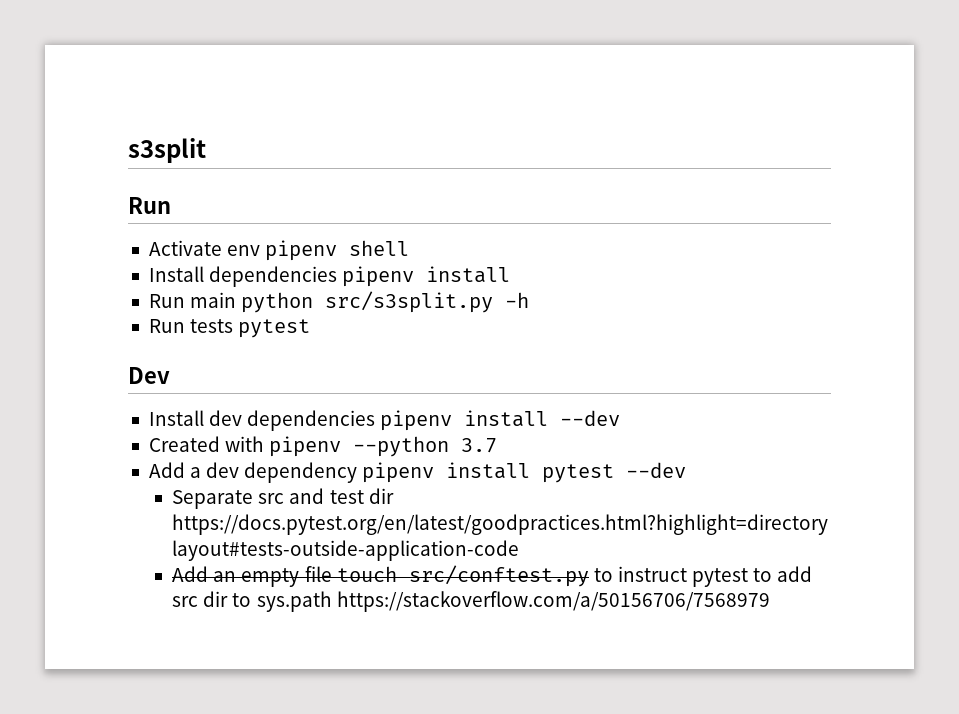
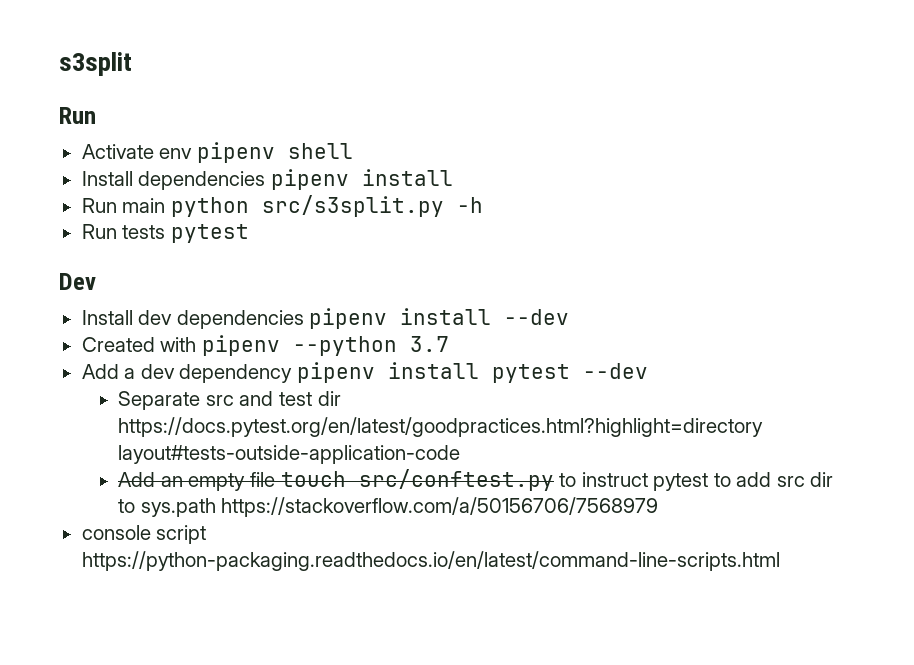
(770, 601) none -> [81,525,207,544] [81,551,780,571] // console script https://python-packaging.readthedocs.io/en/latest/command-line-scripts.html

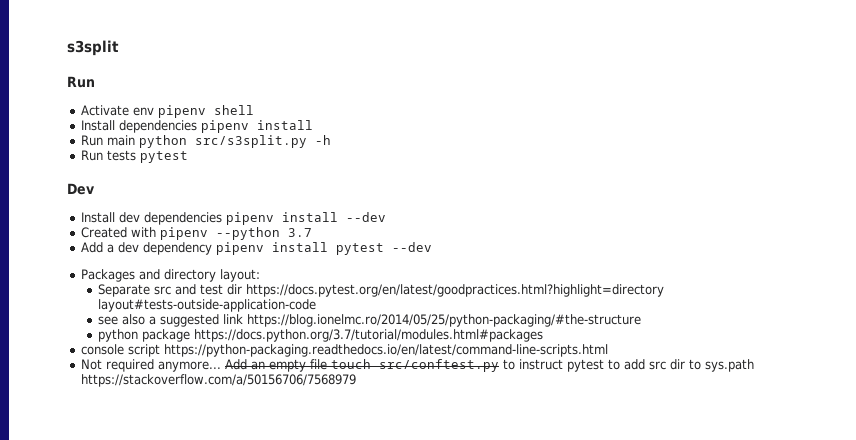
(648, 371) none -> [80,269,260,282] // Packages and directory layout:
(461, 454) none -> [97,314,641,327] [97,329,543,342] [80,344,608,357] [80,359,221,372] see also a suggested link https://blog.ionelmc.ro/2014/05/25/python-packaging/#the-structure // python package https://docs.python.org/3.7/tutorial/modules.html#packages // console script https://python-packaging.readthedocs.io/en/latest/command-line-scripts.html // Not required anymore...
[81,525,207,544] [81,551,780,571] // console script https://python-packaging.readthedocs.io/en/latest/command-line-scripts.html -> (356, 380) none

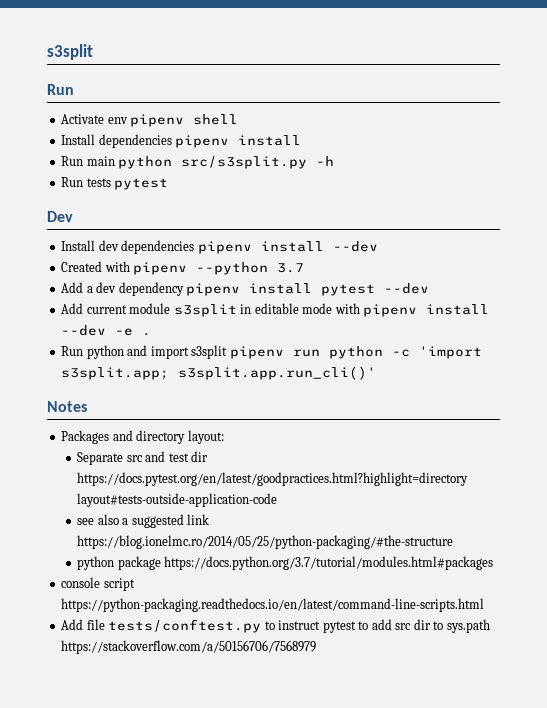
(432, 247) none -> [61,303,490,317] [61,325,152,336] [61,345,482,359] [61,366,377,380] [47,401,87,412] // Add current module s3split in editable mode with pipenv install --dev -e . // Run python and import s3split pipenv run python -c 'import s3split.app; s3split.app.run_cli()' // Notes
[80,359,499,372] Not required anymore... Add an empty file touch src/conftest.py -> [61,619,262,633] Add file tests/conftest.py

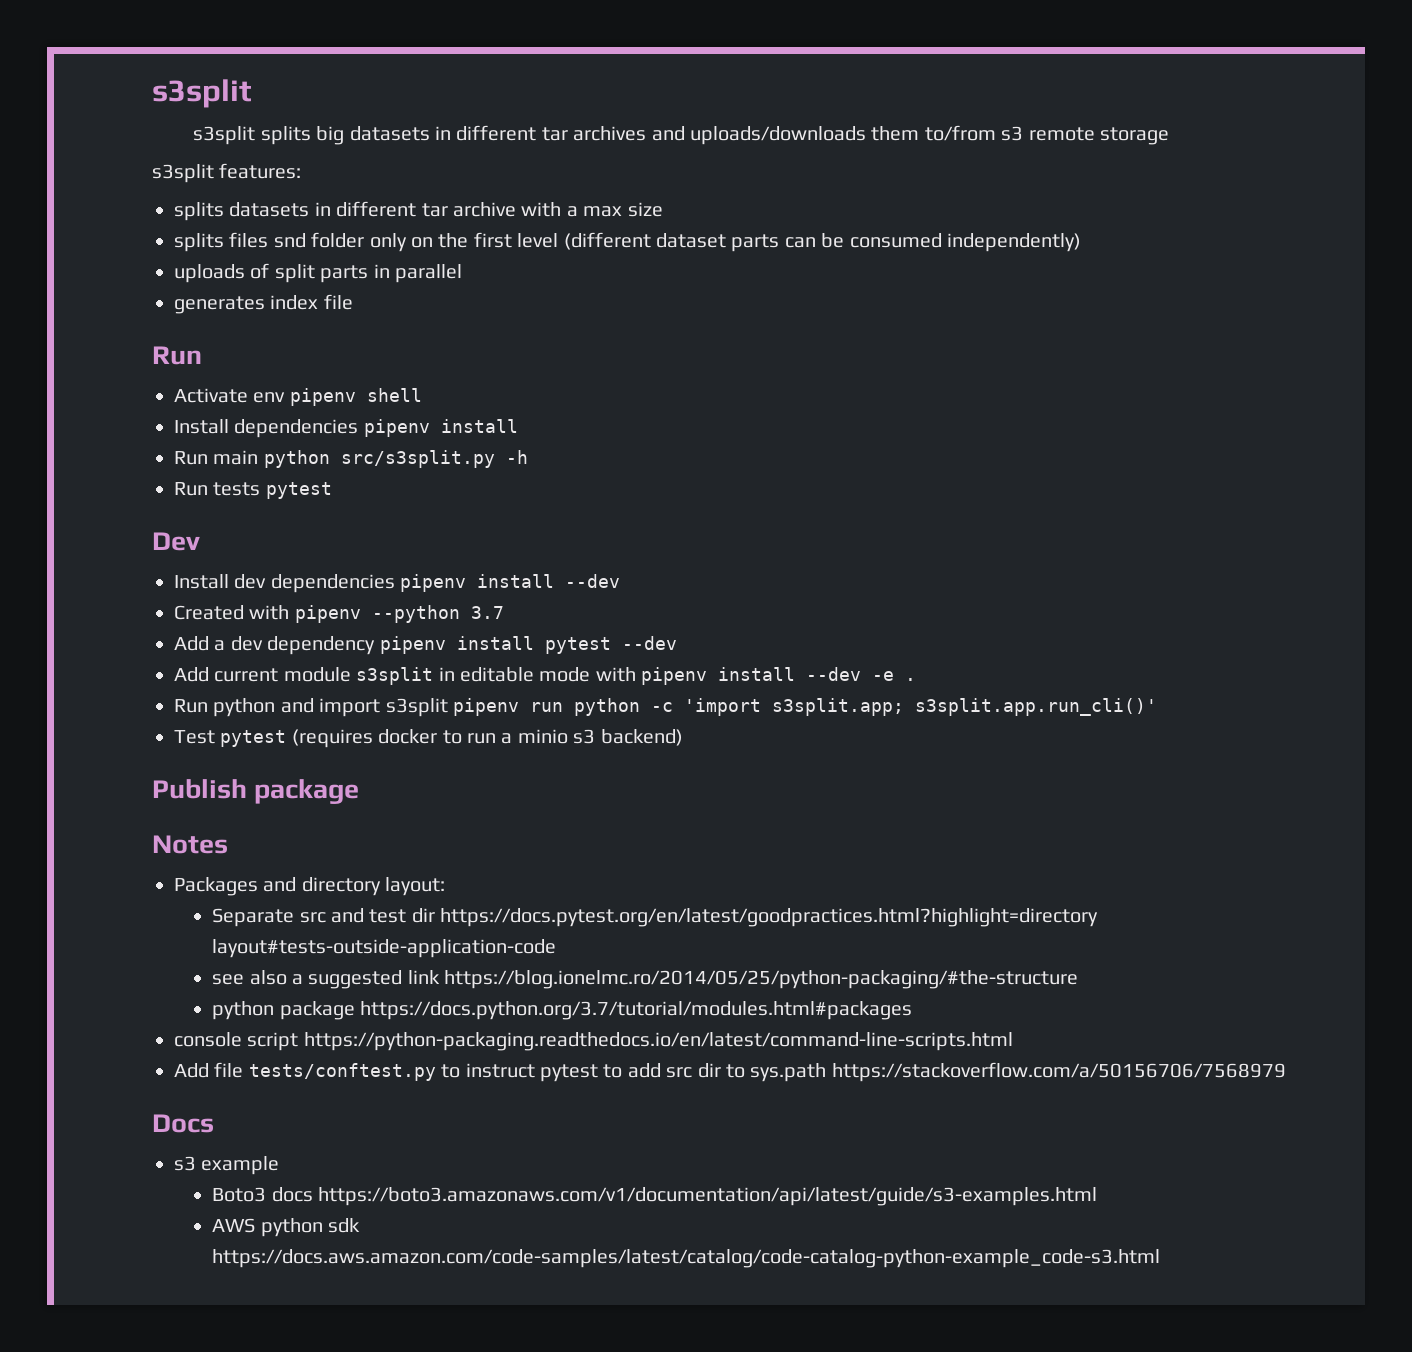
[47,44,93,60] s3split -> [152,79,252,108] [193,125,1170,145] [152,163,302,183] [174,201,663,221] [174,232,1081,252] [174,263,462,283] [174,294,353,314] s3split // s3split splits big datasets in different tar archives and uploads/downloads them to/from s3 remote storage // s3split features: // splits datasets in different tar archive with a max size // splits files snd folder only on the first level (different dataset parts can be consumed independently) // uploads of split parts in parallel // generates index file
(377, 373) none -> [174,729,683,748] [152,779,360,804] // Test pytest (requires docker to run a minio s3 backend) // Publish package
(317, 647) none -> [152,1114,214,1133] [174,1156,280,1175] [212,1187,1098,1206] [212,1218,361,1237] [212,1249,1161,1268] // Docs // s3 example // Boto3 docs https://boto3.amazonaws.com/v1/documentation/api/latest/guide/s3-examples.html // AWS python sdk https://docs.aws.amazon.com/code-samples/latest/catalog/code-catalog-python-example_code-s3.html

